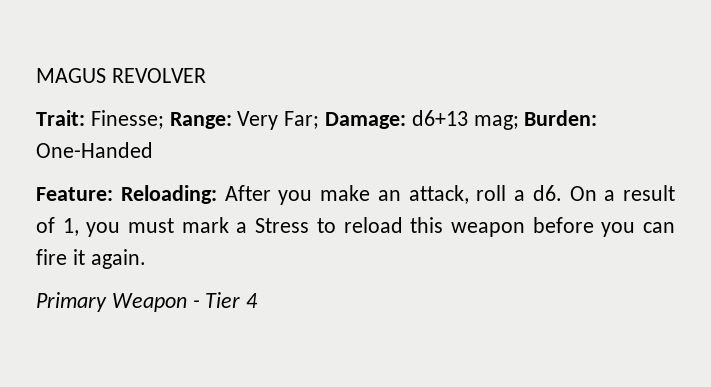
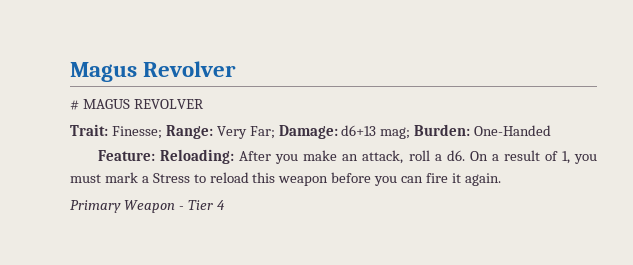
(36, 75) none -> [70,61,237,82] [70,100,79,110] Magus Revolver // #

